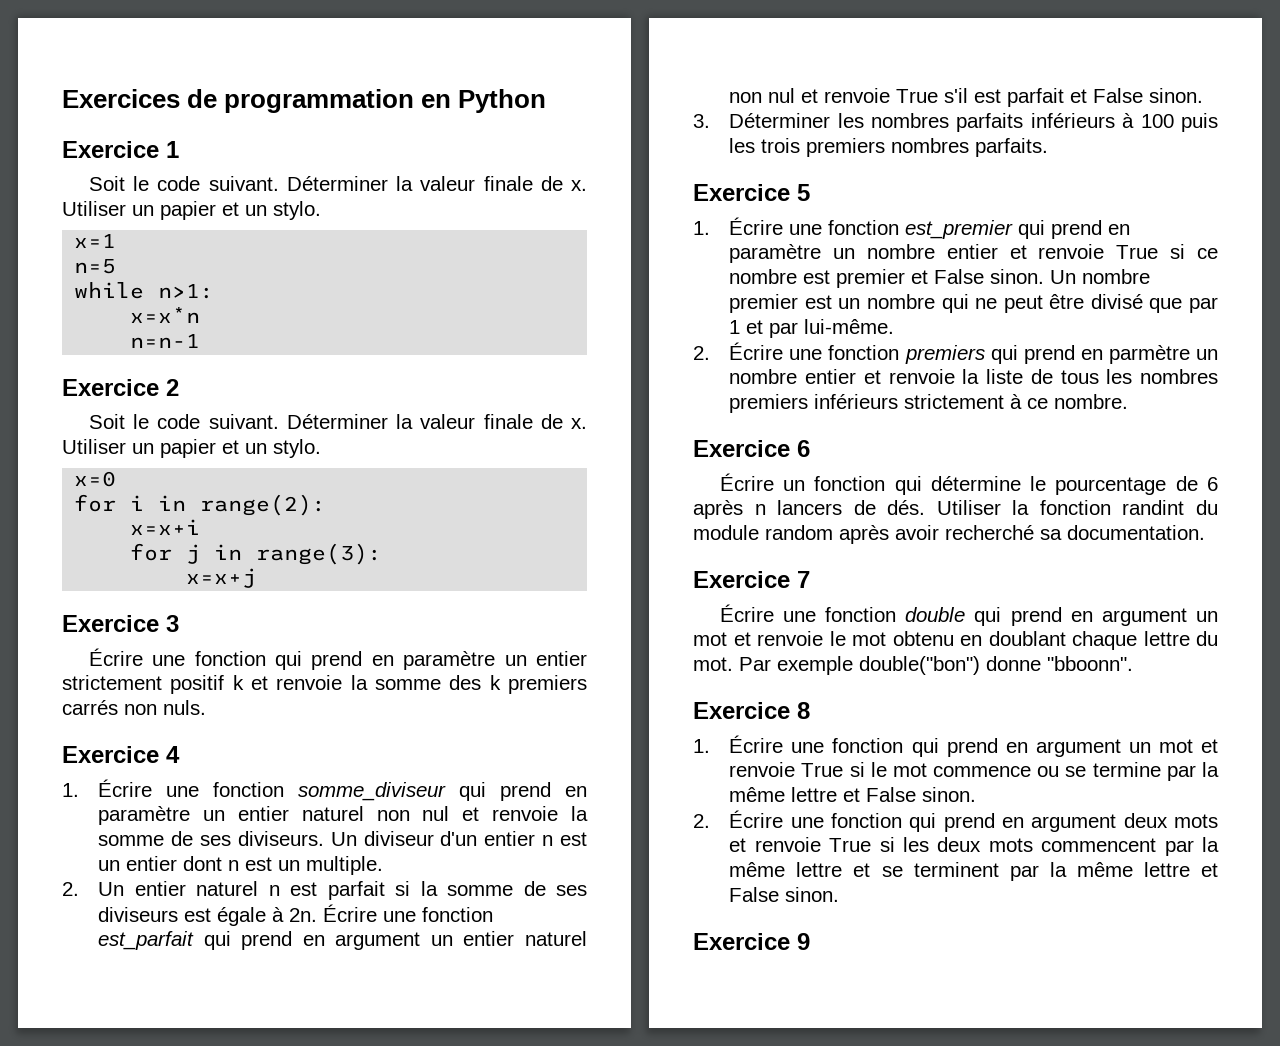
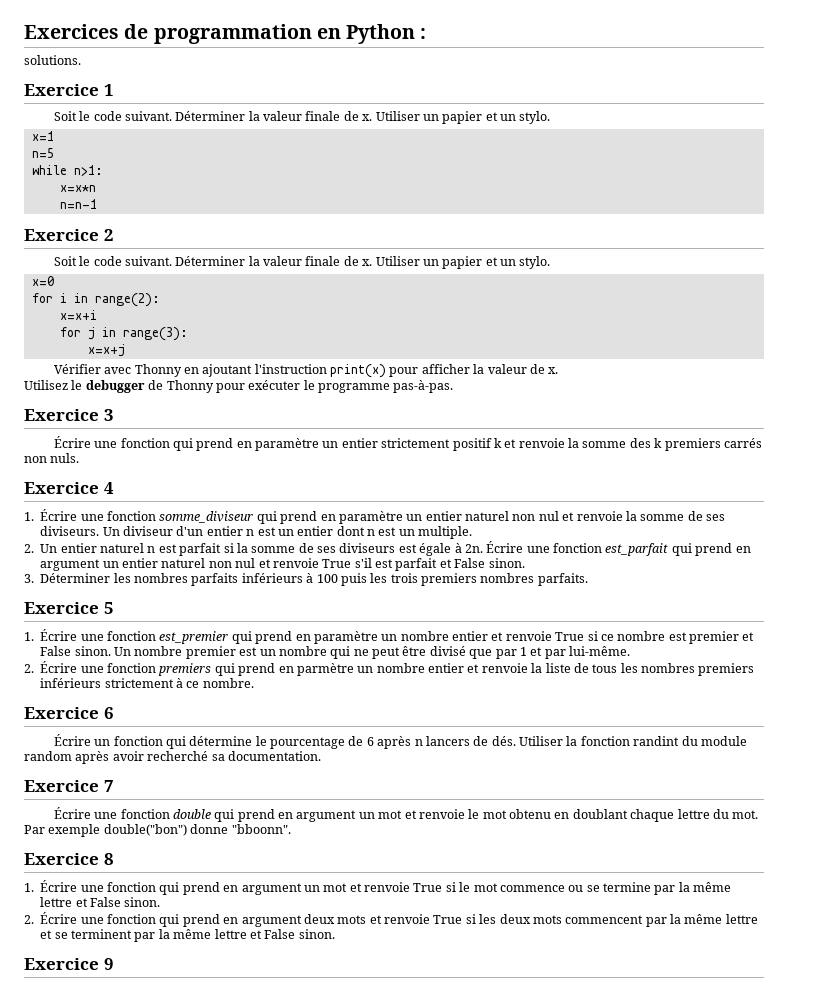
(547, 101) none -> [420,28,427,39] [24,55,81,65] : // solutions.
(257, 578) none -> [53,364,559,378] [24,380,454,393] // Vérifier avec Thonny en ajoutant l'instruction print(x) pour afficher la valeur de x. // Utilisez le debugger de Thonny pour exécuter le programme pas-à-pas.

